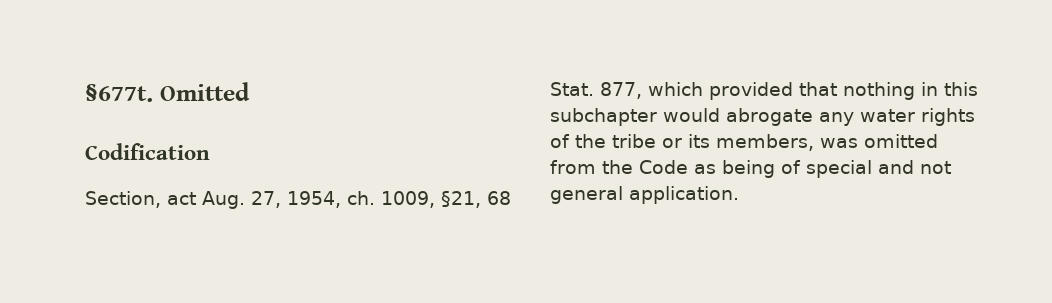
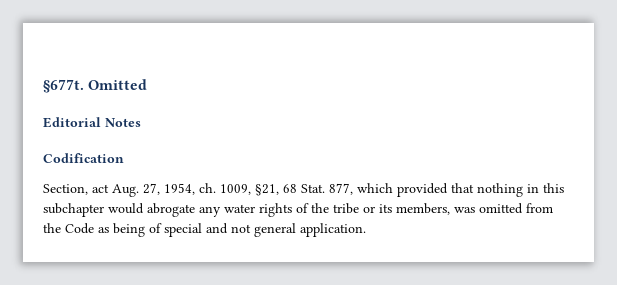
(250, 91) none -> [43,117,141,128] // Editorial Notes

